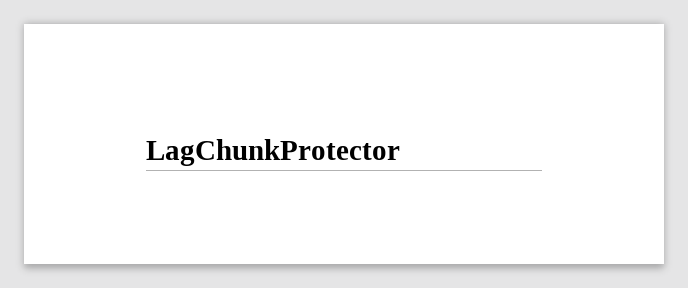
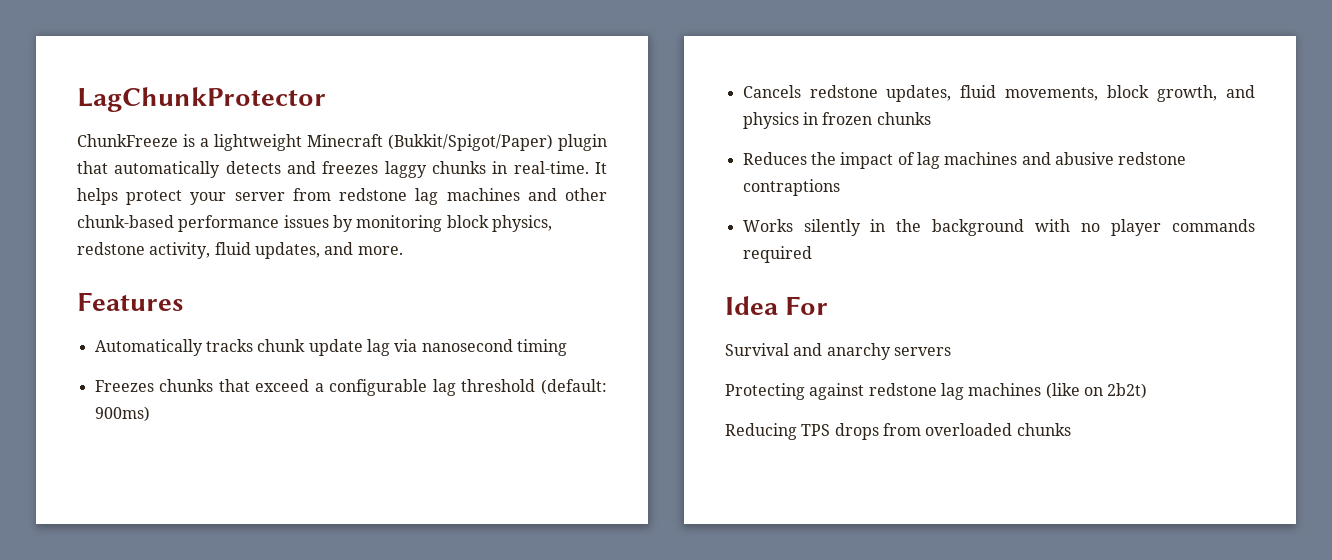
(400, 152) none -> [77,134,607,151] [77,161,607,178] [77,188,607,205] [77,215,552,232] [77,242,403,259] [77,292,184,311] [94,339,567,356] [94,379,607,396] [94,406,150,422] [742,85,1255,102] [742,112,931,129] [742,152,1187,169] [742,179,840,196] [742,219,1255,236] [742,246,812,263] [725,296,829,315] [725,343,951,360] [725,383,1148,400] [725,423,1071,440] // ChunkFreeze is a lightweight Minecraft (Bukkit/Spigot/Paper) plugin that automatically detects and freezes laggy chunks in real-time. It helps protect your server from redstone lag machines and other chunk-based performance issues by monitoring block physics, redstone activity, fluid updates, and more. // Features // Automatically tracks chunk update lag via nanosecond timing // Freezes chunks that exceed a configurable lag threshold (default: 900ms) // Cancels redstone updates, fluid movements, block growth, and physics in frozen chunks // Reduces the impact of lag machines and abusive redstone contraptions // Works silently in the background with no player commands required // Idea For // Survival and anarchy servers // Protecting against redstone lag machines (like on 2b2t) // Reducing TPS drops from overloaded chunks

